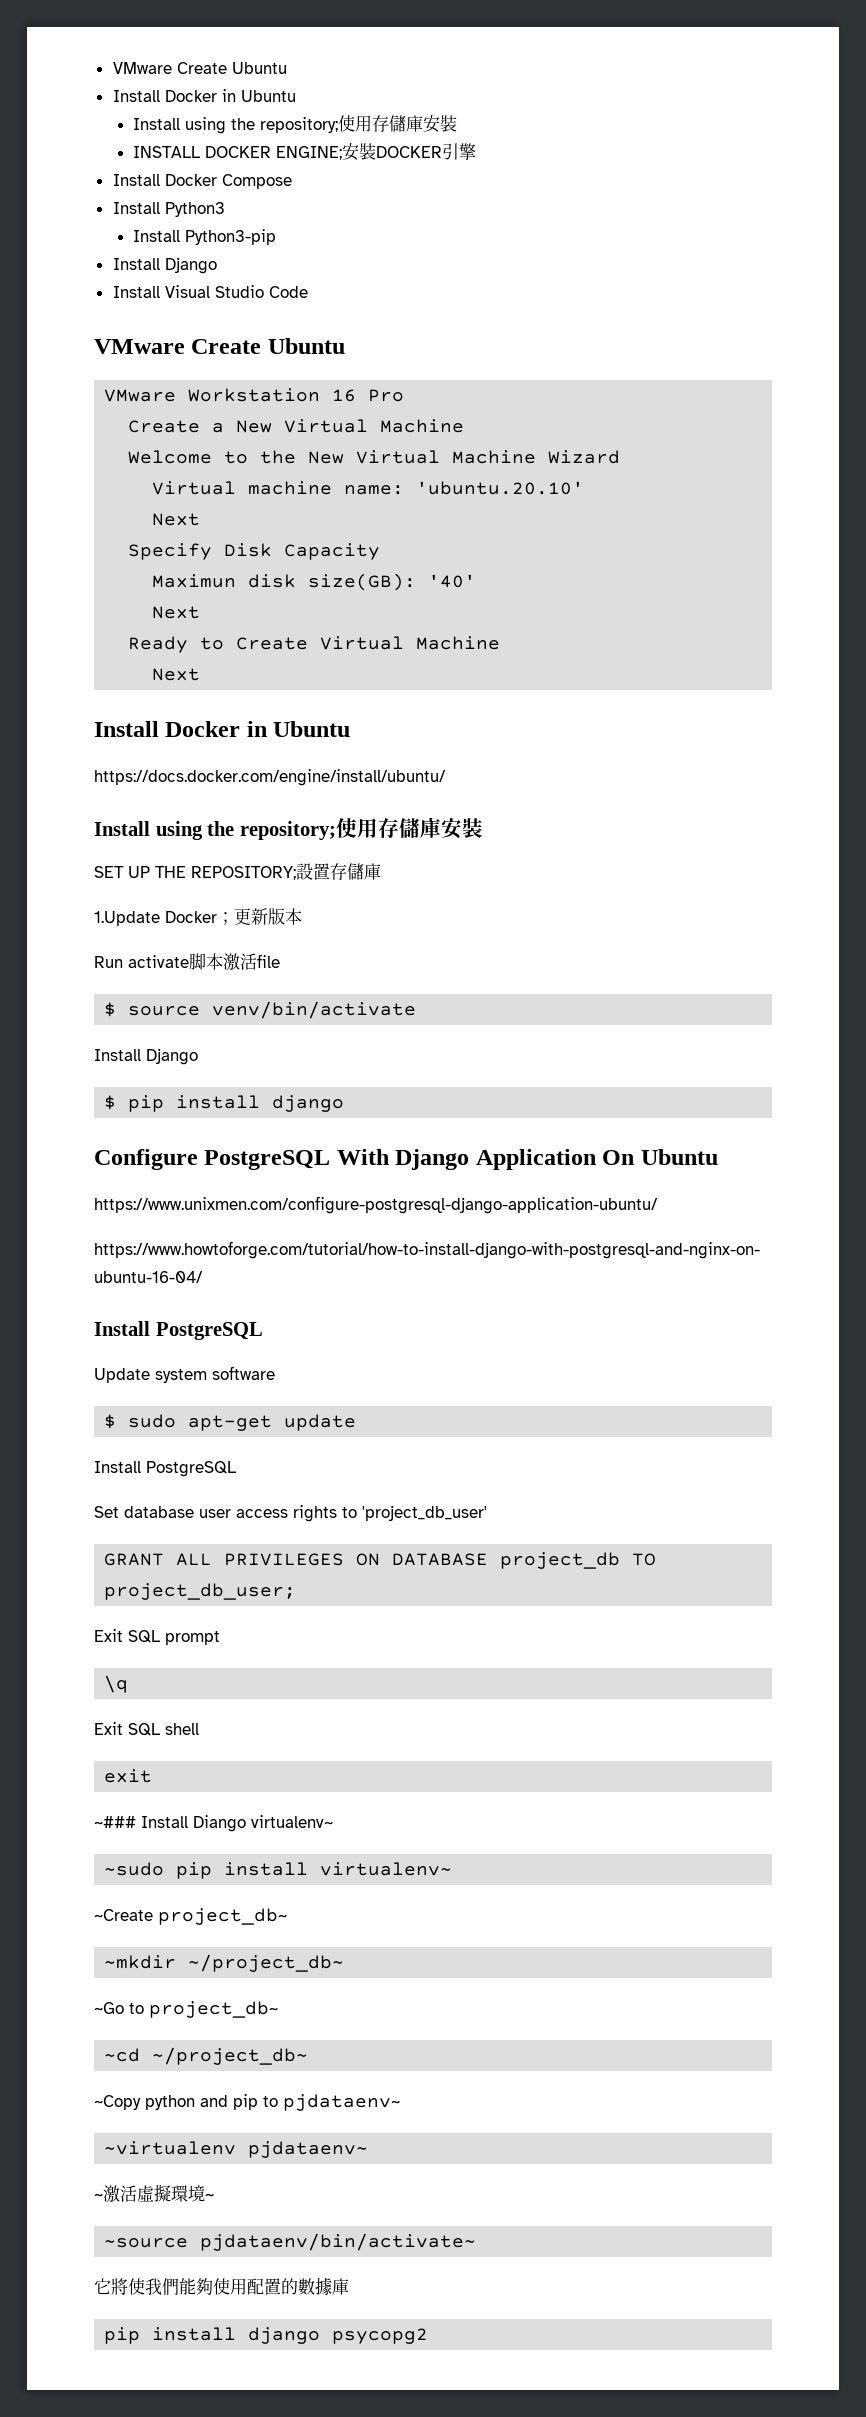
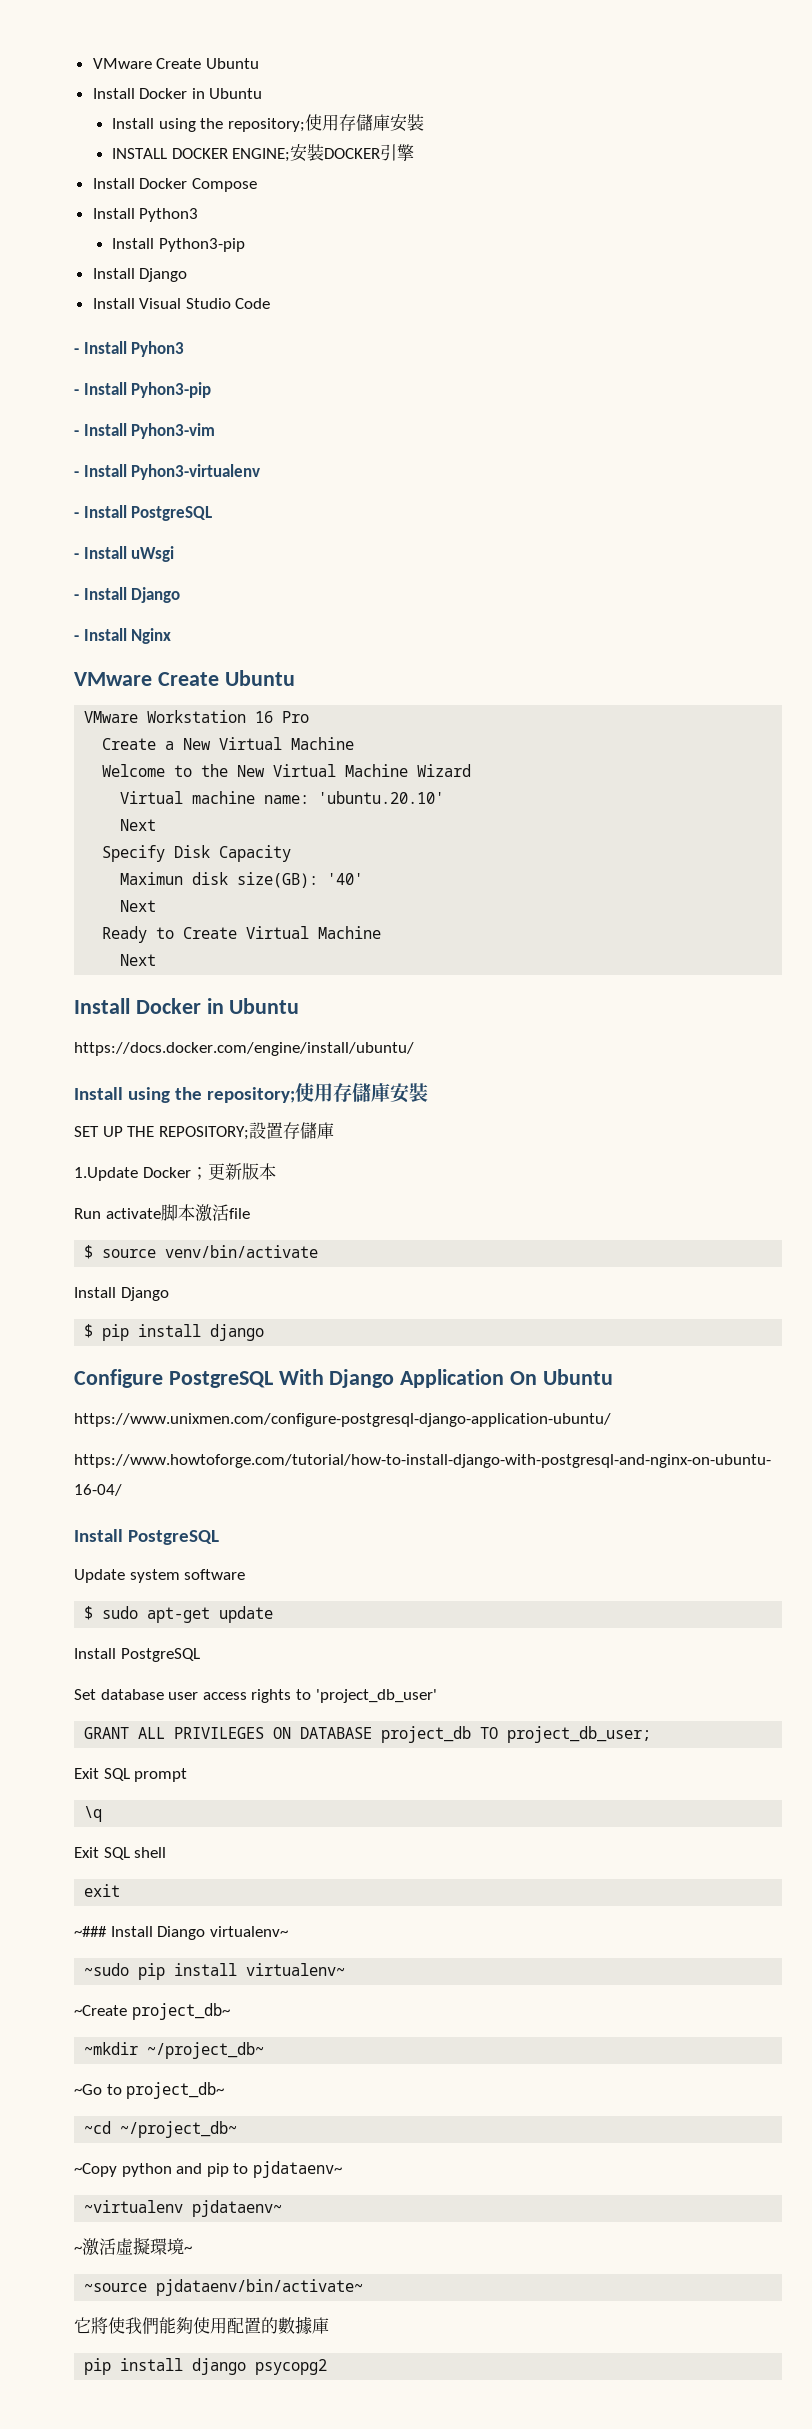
(308, 292) none -> [74,341,185,357] [74,382,212,398] [74,423,216,439] [74,464,261,480] [74,505,213,521] [74,546,175,562] [74,587,181,603] [74,628,172,644] // - Install Pyhon3 // - Install Pyhon3-pip // - Install Pyhon3-vim // - Install Pyhon3-virtualenv // - Install PostgreSQL // - Install uWsgi // - Install Django // - Install Nginx

